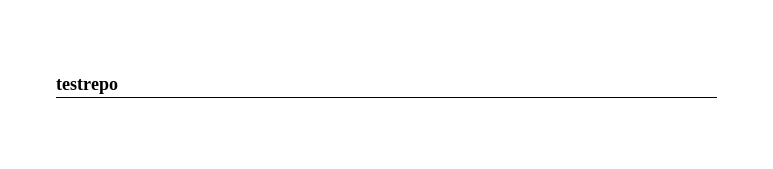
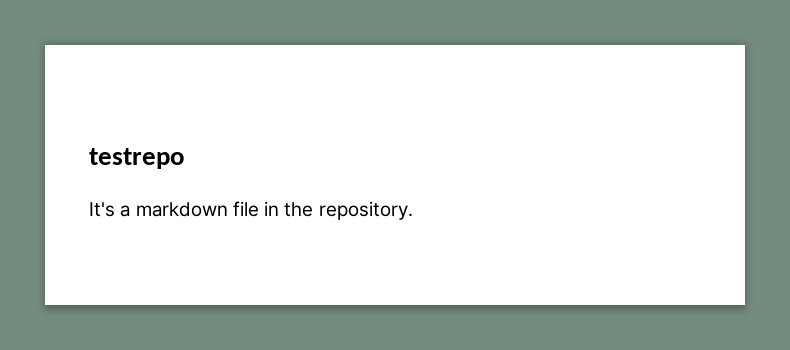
(118, 86) none -> [89,201,413,220] // It's a markdown file in the repository.

